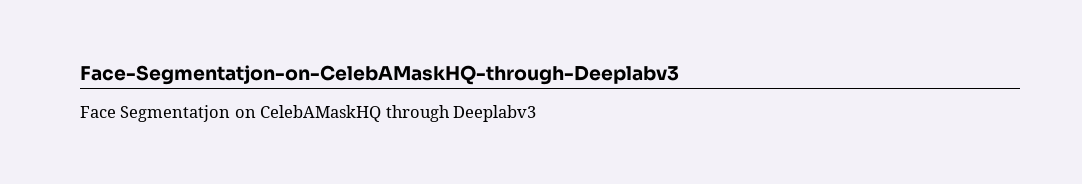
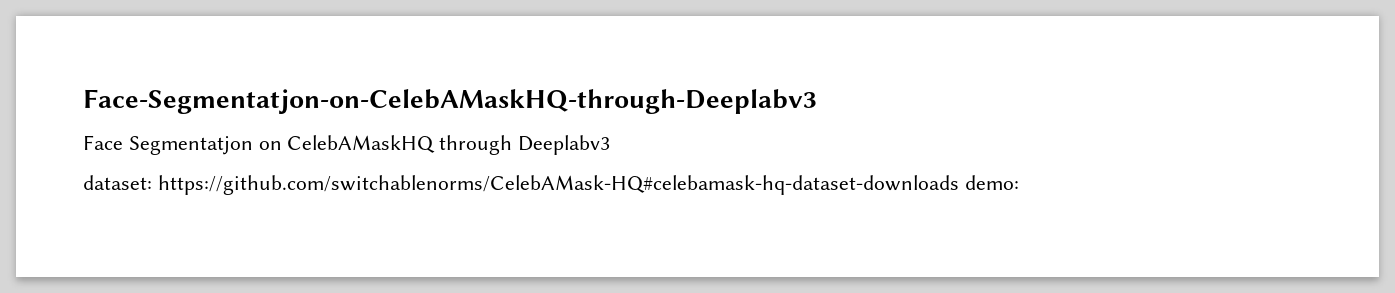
(537, 113) none -> [83,175,1019,195] // dataset: https://github.com/switchablenorms/CelebAMask-HQ#celebamask-hq-dataset-downloads demo:

